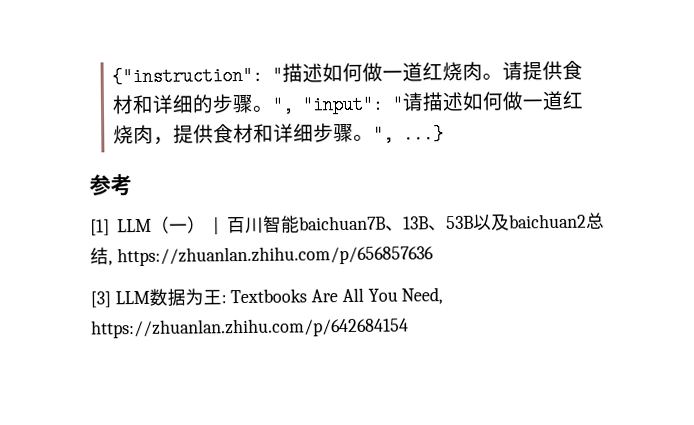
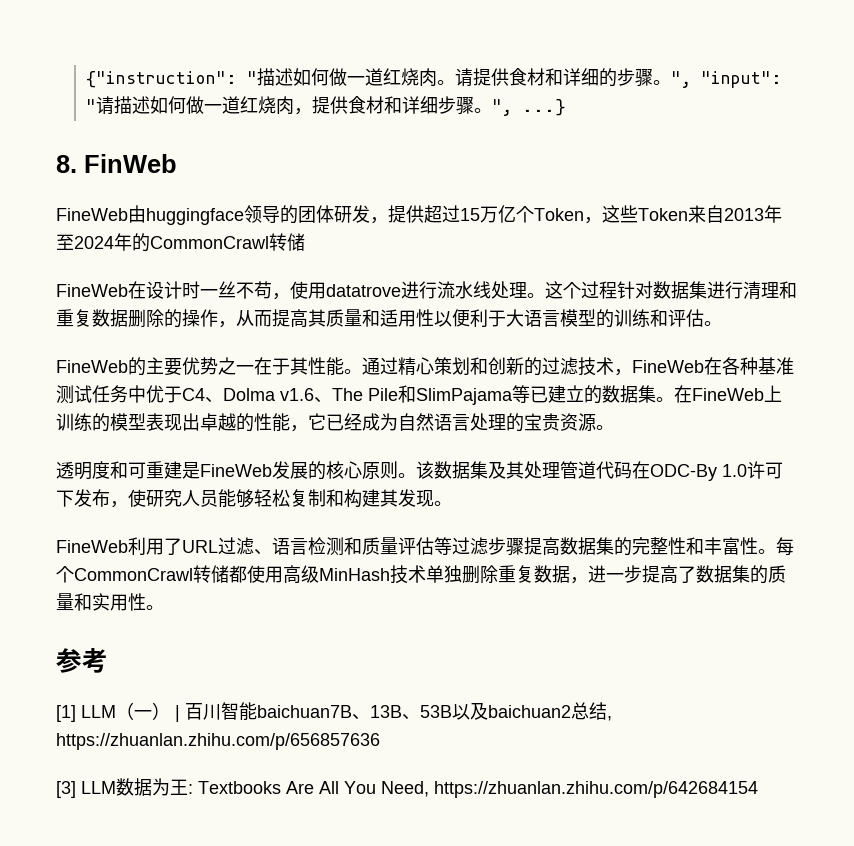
(445, 134) none -> [56,154,177,173] [56,205,782,225] [56,233,305,252] [56,281,797,300] [56,309,722,328] [56,357,794,376] [56,385,782,405] [56,413,614,432] [56,461,783,481] [56,489,452,508] [56,537,794,556] [56,565,786,584] [56,593,164,611] // 8. FinWeb // FineWeb由huggingface领导的团体研发，提供超过15万亿个Token，这些Token来自2013年至2024年的CommonCrawl转储 // FineWeb在设计时一丝不苟，使用datatrove进行流水线处理。这个过程针对数据集进行清理和重复数据删除的操作，从而提高其质量和适用性以便利于大语言模型的训练和评估。 // FineWeb的主要优势之一在于其性能。通过精心策划和创新的过滤技术，FineWeb在各种基准测试任务中优于C4、Dolma v1.6、The Pile和SlimPajama等已建立的数据集。在FineWeb上训练的模型表现出卓越的性能，它已经成为自然语言处理的宝贵资源。 // 透明度和可重建是FineWeb发展的核心原则。该数据集及其处理管道代码在ODC-By 1.0许可下发布，使研究人员能够轻松复制和构建其发现。 // FineWeb利用了URL过滤、语言检测和质量评估等过滤步骤提高数据集的完整性和丰富性。每个CommonCrawl转储都使用高级MinHash技术单独删除重复数据，进一步提高了数据集的质量和实用性。

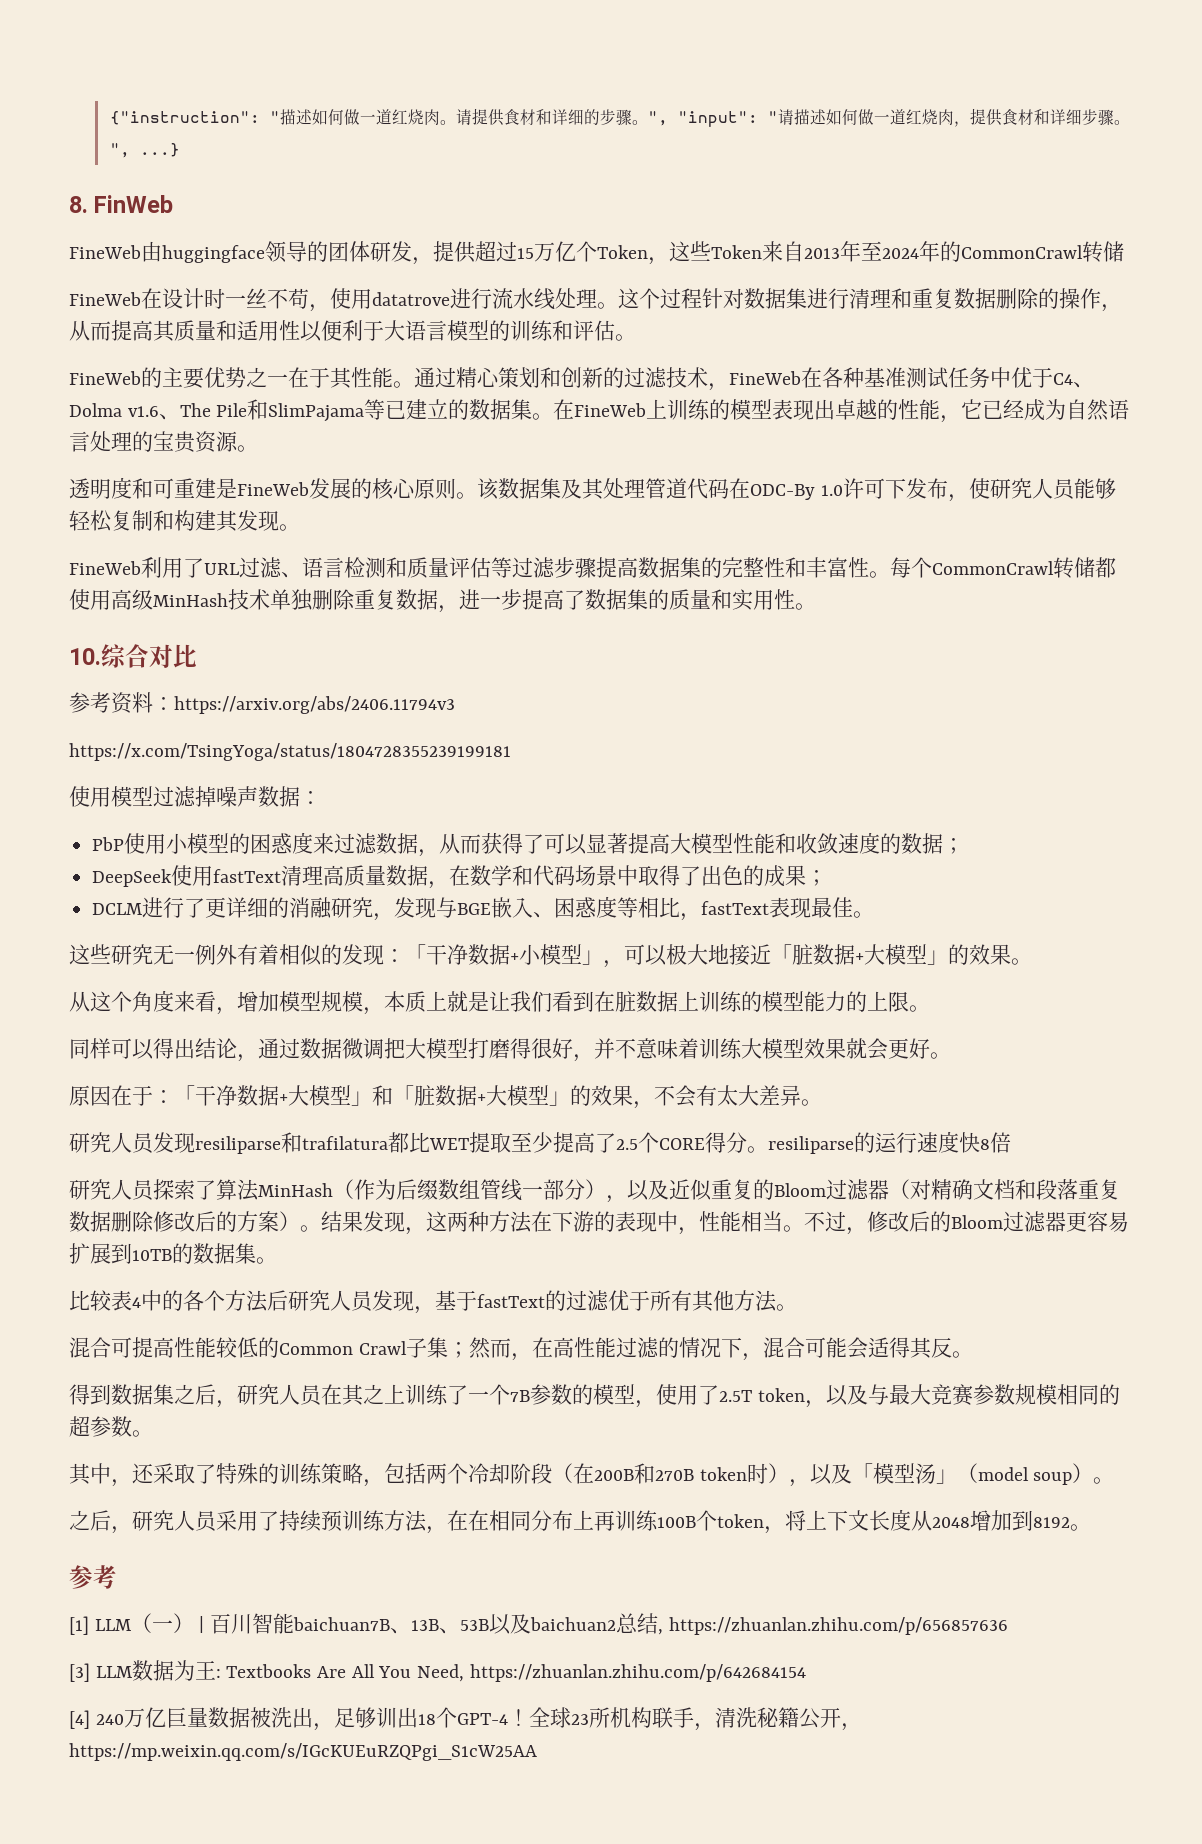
(164, 607) none -> [69,644,197,668] [69,692,455,714] [69,743,511,761] [69,786,321,807] [92,832,965,857] [92,865,828,889] [92,896,875,921] [69,944,1032,968] [69,990,930,1015] [69,1038,951,1062] [69,1085,822,1109] [69,1131,1011,1154] [69,1179,1120,1203] [69,1211,1129,1235] [69,1243,277,1264] [69,1290,797,1314] [69,1337,973,1361] [69,1384,1120,1408] [69,1416,153,1437] [69,1463,1115,1487] [69,1509,1091,1534] // 10.综合对比 // 参考资料：https://arxiv.org/abs/2406.11794v3 // https://x.com/TsingYoga/status/1804728355239199181 // 使用模型过滤掉噪声数据： // PbP使用小模型的困惑度来过滤数据，从而获得了可以显著提高大模型性能和收敛速度的数据； // DeepSeek使用fastText清理高质量数据，在数学和代码场景中取得了出色的成果； // DCLM进行了更详细的消融研究，发现与BGE嵌入、困惑度等相比，fastText表现最佳。 // 这些研究无一例外有着相似的发现：「干净数据+小模型」，可以极大地接近「脏数据+大模型」的效果。 // 从这个角度来看，增加模型规模，本质上就是让我们看到在脏数据上训练的模型能力的上限。 // 同样可以得出结论，通过数据微调把大模型打磨得很好，并不意味着训练大模型效果就会更好。 // 原因在于：「干净数据+大模型」和「脏数据+大模型」的效果，不会有太大差异。 // 研究人员发现resiliparse和trafilatura都比WET提取至少提高了2.5个CORE得分。resiliparse的运行速度快8倍 // 研究人员探索了算法MinHash（作为后缀数组管线一部分），以及近似重复的Bloom过滤器（对精确文档和段落重复数据删除修改后的方案）。结果发现，这两种方法在下游的表现中，性能相当。不过，修改后的Bloom过滤器更容易扩展到10TB的数据集。 // 比较表4中的各个方法后研究人员发现，基于fastText的过滤优于所有其他方法。 // 混合可提高性能较低的Common Crawl子集；然而，在高性能过滤的情况下，混合可能会适得其反。 // 得到数据集之后，研究人员在其之上训练了一个7B参数的模型，使用了2.5T token，以及与最大竞赛参数规模相同的超参数。 // 其中，还采取了特殊的训练策略，包括两个冷却阶段（在200B和270B token时），以及「模型汤」（model soup）。 // 之后，研究人员采用了持续预训练方法，在在相同分布上再训练100B个token，将上下文长度从2048增加到8192。
(758, 789) none -> [69,1707,862,1731] [69,1743,537,1761] // [4] 240万亿巨量数据被洗出，足够训出18个GPT-4！全球23所机构联手，清洗秘籍公开，https://mp.weixin.qq.com/s/IGcKUEuRZQPgi_S1cW25AA

